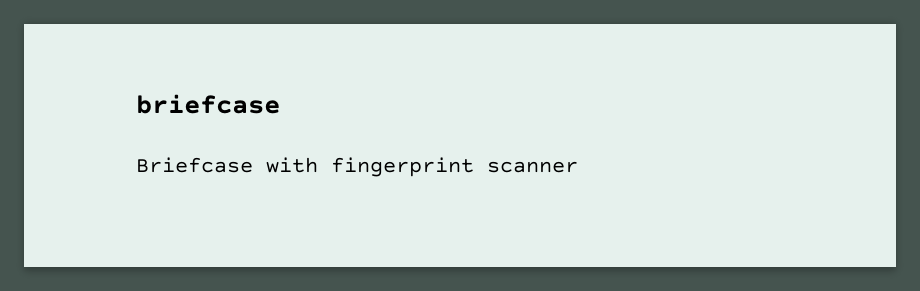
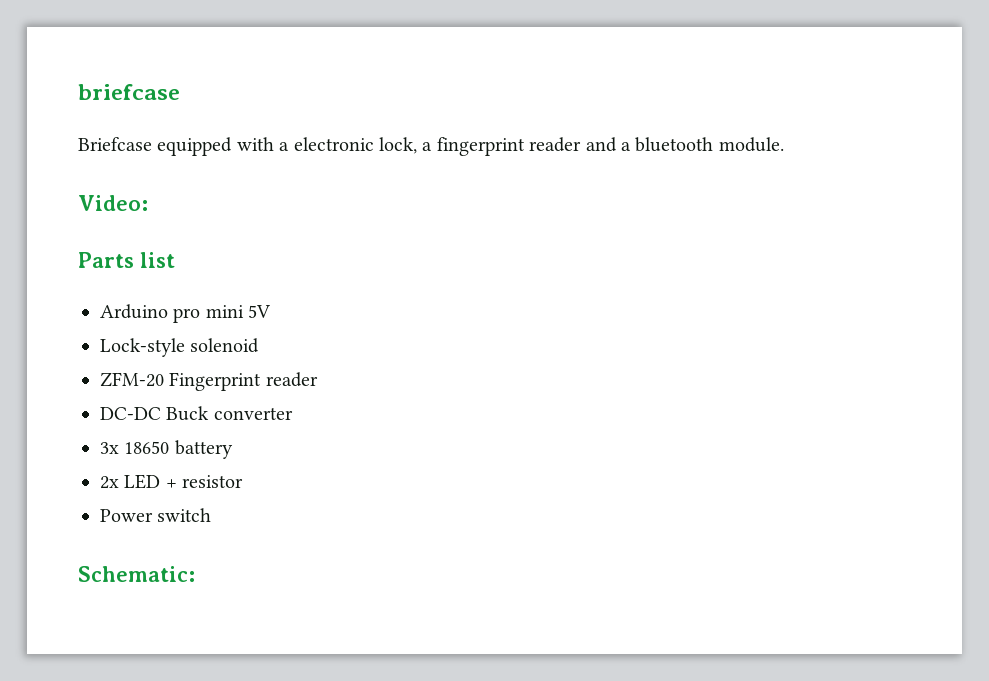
[266,157,578,177] with fingerprint scanner -> [157,137,784,156] [78,195,148,211] [78,252,175,268] [100,304,272,323] [100,338,260,357] [100,372,318,391] [100,406,293,421] [100,440,233,459] [100,474,244,489] [100,508,212,522] [78,566,195,582] equipped with a electronic lock, a fingerprint reader and a bluetooth module. // Video: // Parts list // Arduino pro mini 5V // Lock-style solenoid // ZFM-20 Fingerprint reader // DC-DC Buck converter // 3x 18650 battery // 2x LED + resistor // Power switch // Schematic:

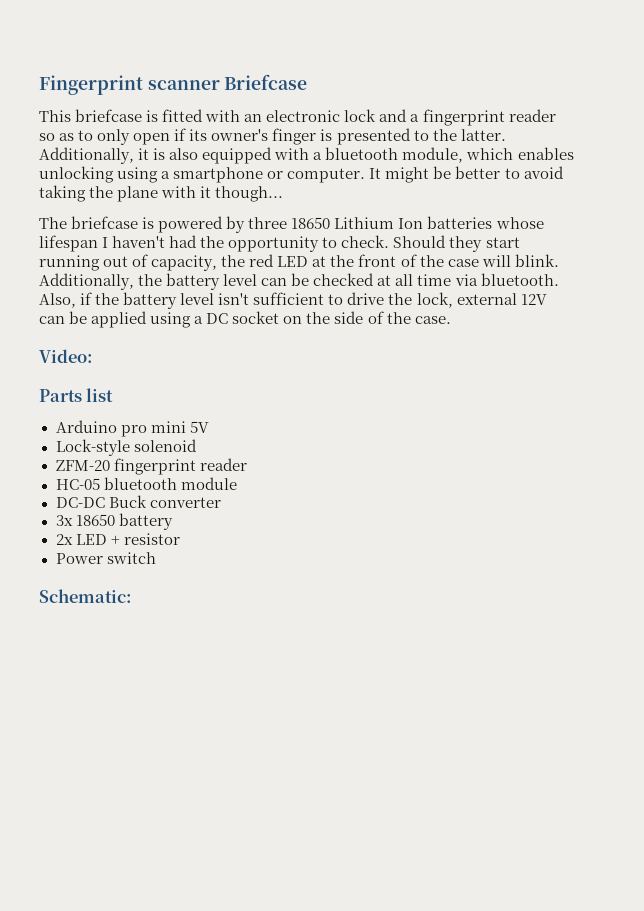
[78,84,180,100] [78,137,784,156] briefcase // Briefcase equipped with a electronic lock, a fingerprint reader and a bluetooth module. -> [39,74,308,95] [39,109,556,126] [39,128,506,145] [39,147,574,164] [39,166,564,183] [39,185,284,202] [39,216,544,233] [39,235,520,252] [39,254,559,271] [39,273,559,290] [39,292,547,309] [39,311,451,328] Fingerprint scanner Briefcase // This briefcase is fitted with an electronic lock and a fingerprint reader so as to only open if its owner's finger is presented to the latter. Additionally, it is also equipped with a bluetooth module, which enables unlocking using a smartphone or computer. It might be better to avoid taking the plane with it though... // The briefcase is powered by three 18650 Lithium Ion batteries whose lifespan I haven't had the opportunity to check. Should they start running out of capacity, the red LED at the front of the case will blink. Additionally, the battery level can be checked at all time via bluetooth. Also, if the battery level isn't sufficient to drive the lock, external 12V can be applied using a DC socket on the side of the case.
[169,372,318,391] Fingerprint reader -> [113,458,247,475] [55,477,237,490] fingerprint reader // HC-05 bluetooth module

